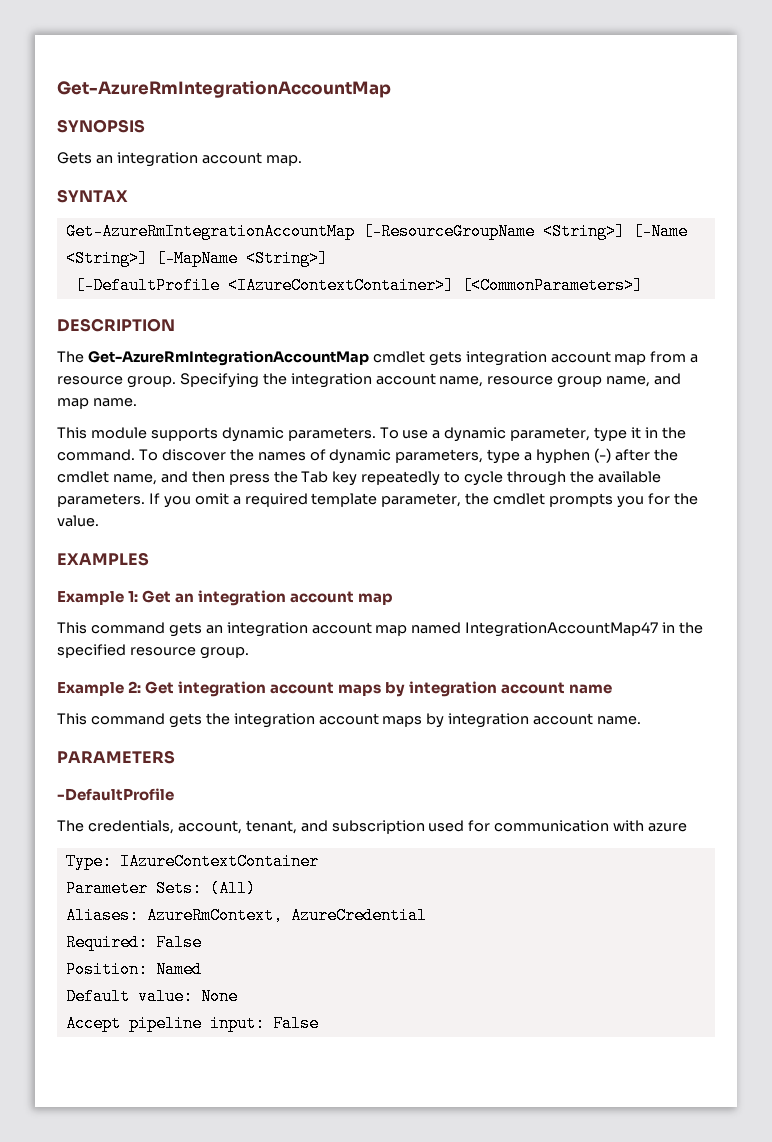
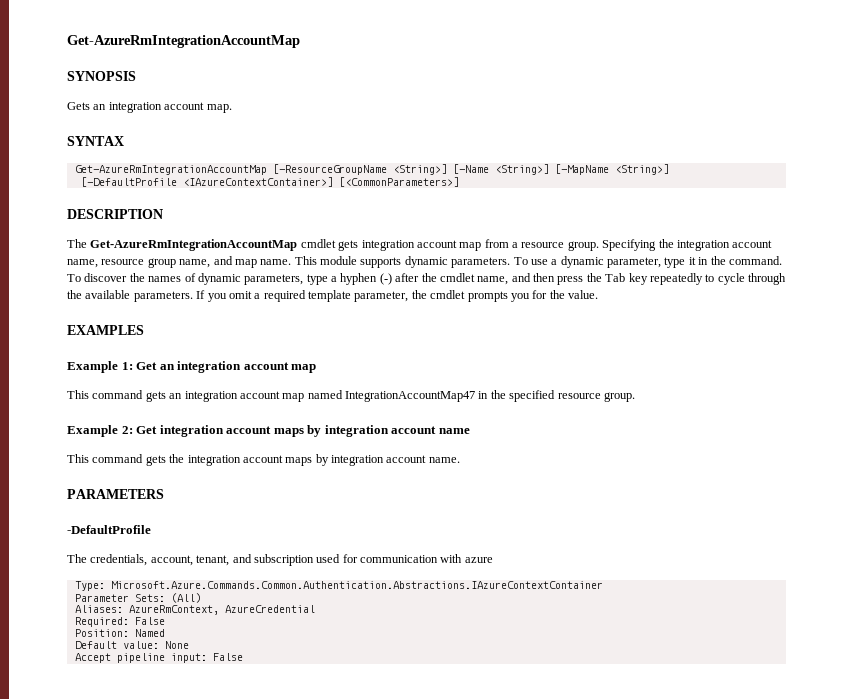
(137, 402) // -> (292, 262) none
[119,853,319,870] IAzureContextContainer -> [110,581,603,589] Microsoft.Azure.Commands.Common.Authentication.Abstractions.IAzureContextContainer

